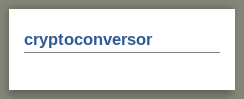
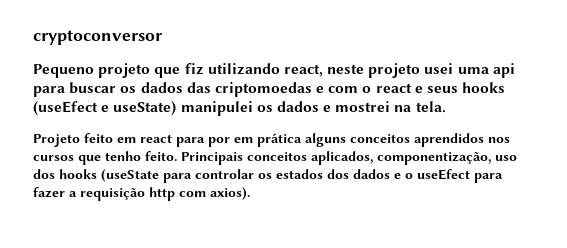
(153, 41) none -> [33,63,515,78] [33,82,506,97] [33,101,446,116] [33,133,510,147] [33,151,517,165] [33,169,503,183] [33,187,250,201] // Pequeno projeto que fiz utilizando react, neste projeto usei uma api para buscar os dados das criptomoedas e com o react e seus hooks (useEfect e useState) manipulei os dados e mostrei na tela. // Projeto feito em react para por em prática alguns conceitos aprendidos nos cursos que tenho feito. Principais conceitos aplicados, componentização, uso dos hooks (useState para controlar os estados dos dados e o useEfect para fazer a requisição http com axios).

